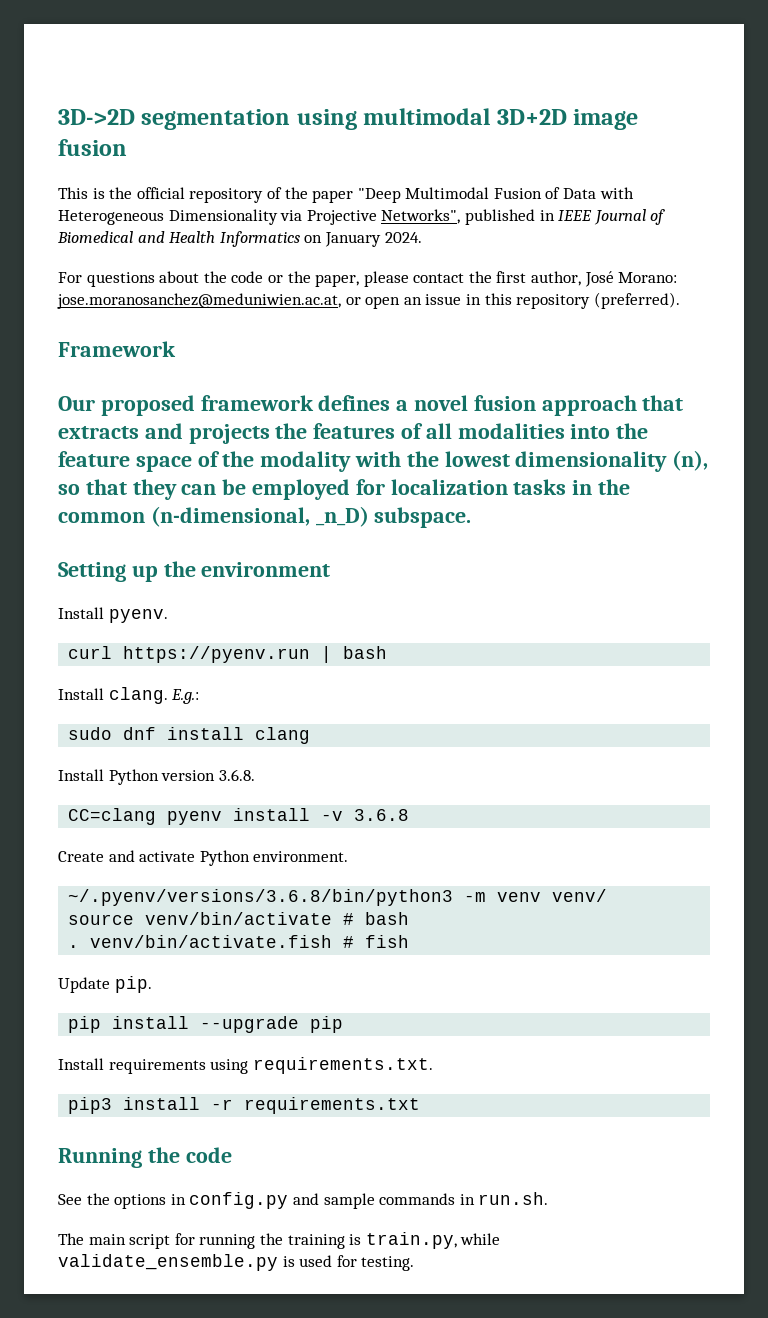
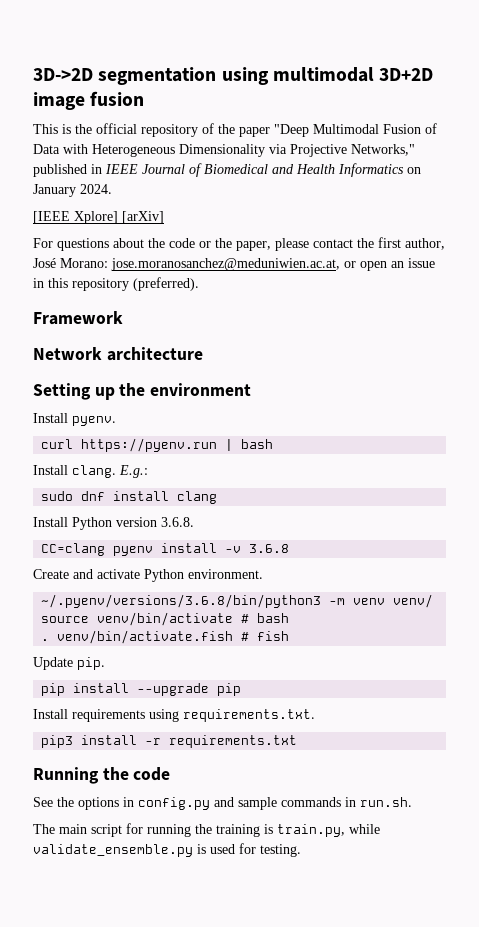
[381,209,461,224] Networks", -> [351,144,415,156] Networks,"
(422, 237) none -> [33,211,164,224] // [IEEE Xplore] [arXiv]
[58,395,684,416] [58,423,649,444] [58,450,709,472] [58,479,631,500] [58,506,472,528] Our proposed framework defines a novel fusion approach that extracts and projects the features of all modalities into the feature space of the modality with the lowest dimensionality (n), so that they can be employed for localization tasks in the common (n-dimensional, _n_D) subspace. -> [33,347,203,361] Network architecture

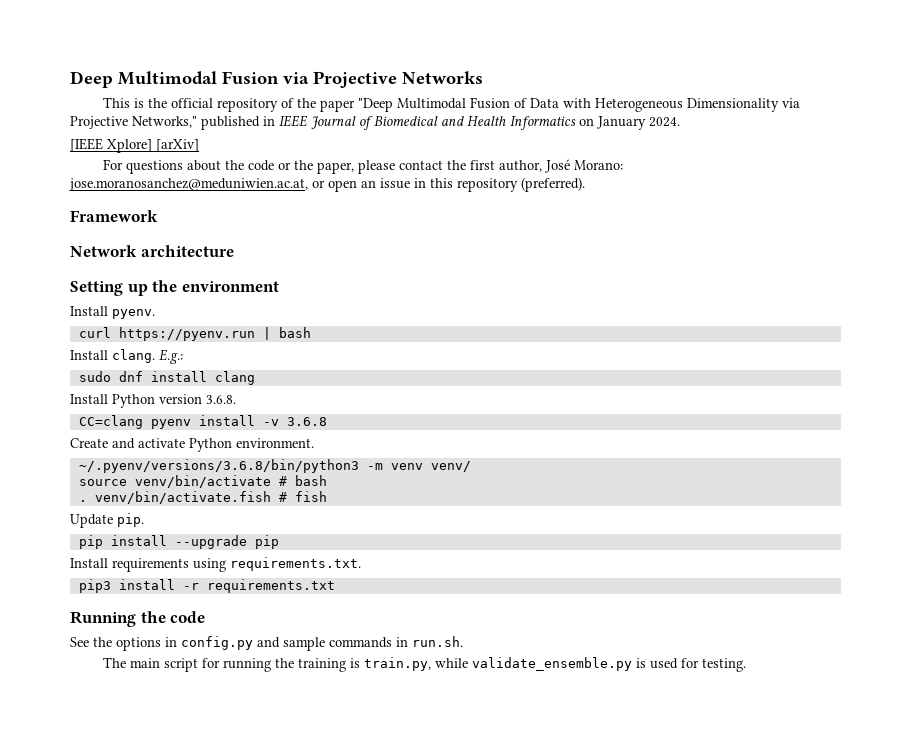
[33,67,434,85] [33,91,145,110] 3D->2D segmentation using multimodal 3D+2D image fusion -> [70,71,483,88] Deep Multimodal Fusion via Projective Networks

